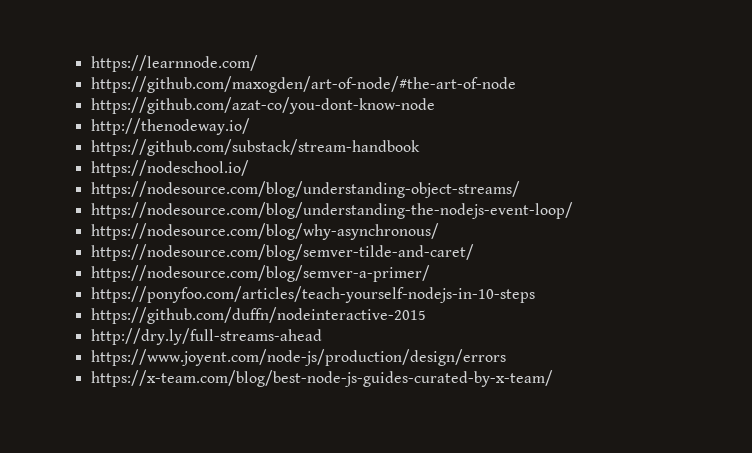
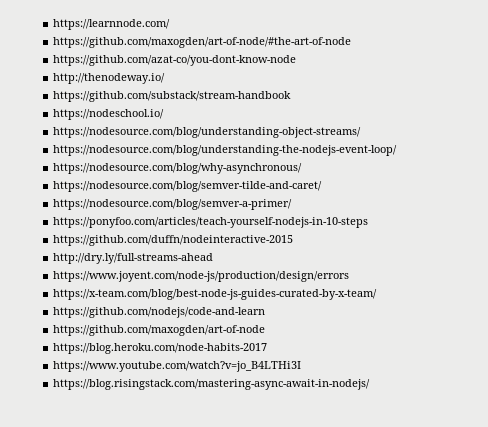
(553, 378) none -> [53,307,266,318] [53,325,266,336] [53,343,268,354] [53,361,302,372] [53,379,371,390] // https://github.com/nodejs/code-and-learn // https://github.com/maxogden/art-of-node // https://blog.heroku.com/node-habits-2017 // https://www.youtube.com/watch?v=jo_B4LTHi3I // https://blog.risingstack.com/mastering-async-await-in-nodejs/

